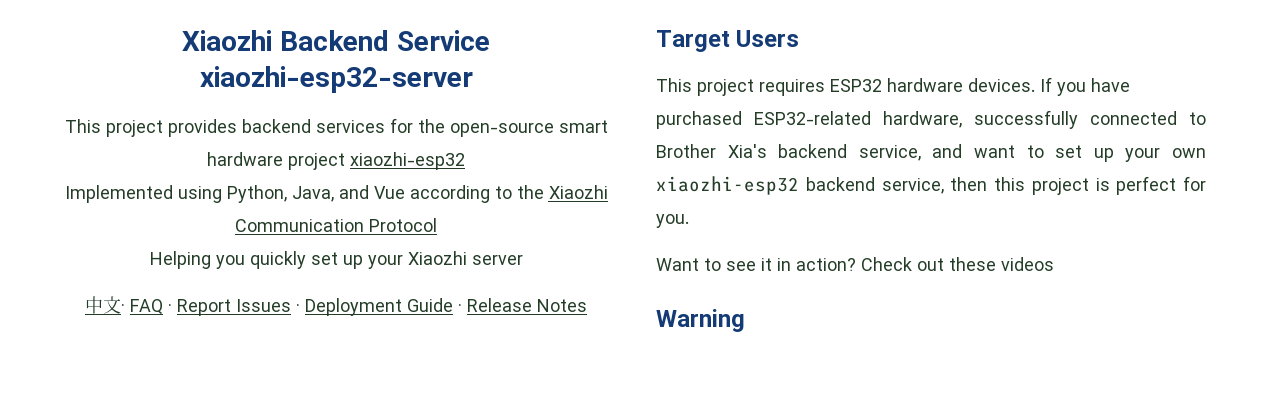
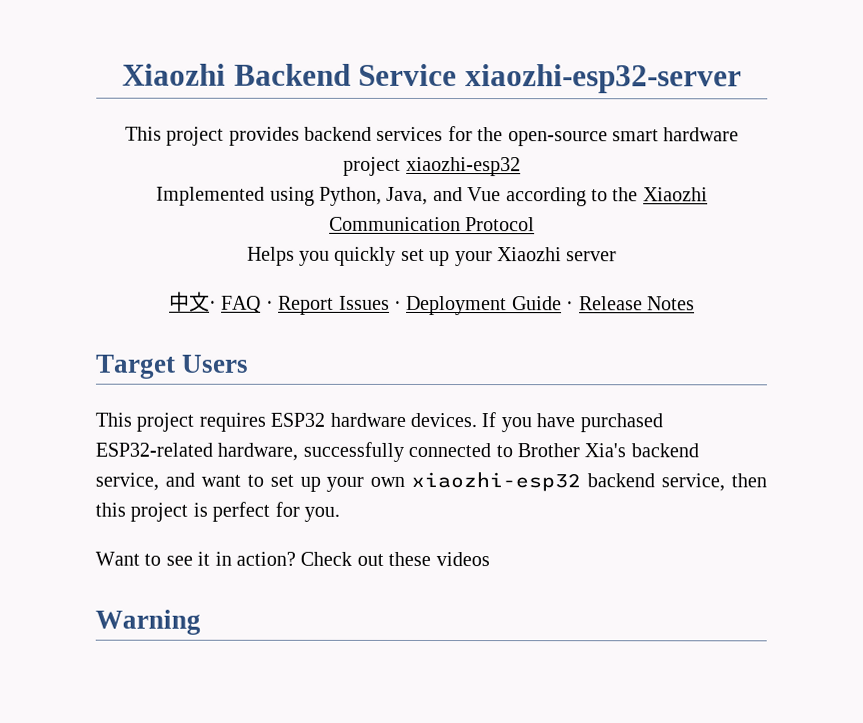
[149,251,211,269] Helping -> [246,246,295,266] Helps

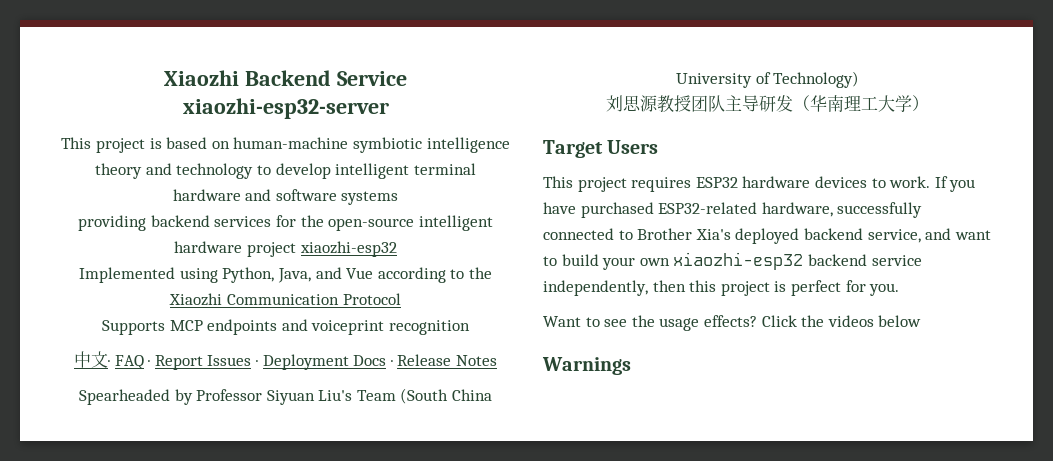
[228,126,300,146] provides -> [149,137,510,153] [95,163,476,179] [172,189,399,205] [78,215,147,231] is based on human-machine symbiotic intelligence theory and technology to develop intelligent terminal hardware and software systems // providing
[611,129,659,142] smart -> [418,215,493,231] intelligent
[246,246,618,267] Helps you quickly set up your Xiaozhi server -> [102,319,470,335] Supports MCP endpoints and voiceprint recognition
[511,296,562,311] Guide -> [353,355,387,366] Docs
(695, 303) none -> [78,388,493,405] [675,71,860,88] [606,95,929,113] // Spearheaded by Professor Siyuan Liu's Team (South China University of Technology) // 刘思源教授团队主导研发（华南理工大学）
[410,412,477,428] devices. -> [814,176,931,188] devices to work.
(627, 450) none -> [735,228,800,244] deployed
[269,474,321,492] set up -> [561,254,599,266] build
[661,473,726,492] service, -> [871,255,922,266] [543,280,648,296] service independently,
[197,551,432,567] it in action? Check out these -> [631,315,825,331] the usage effects? Click the
[95,609,201,635] // Warning -> [878,315,922,327] [542,357,631,375] below // Warnings

